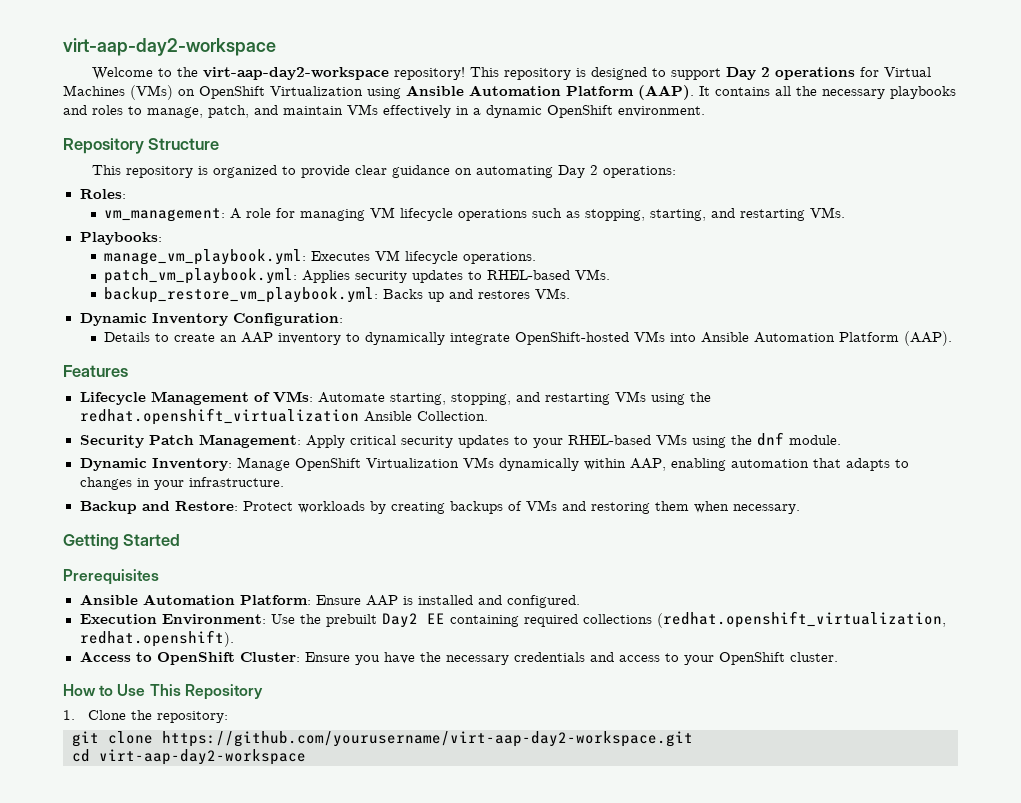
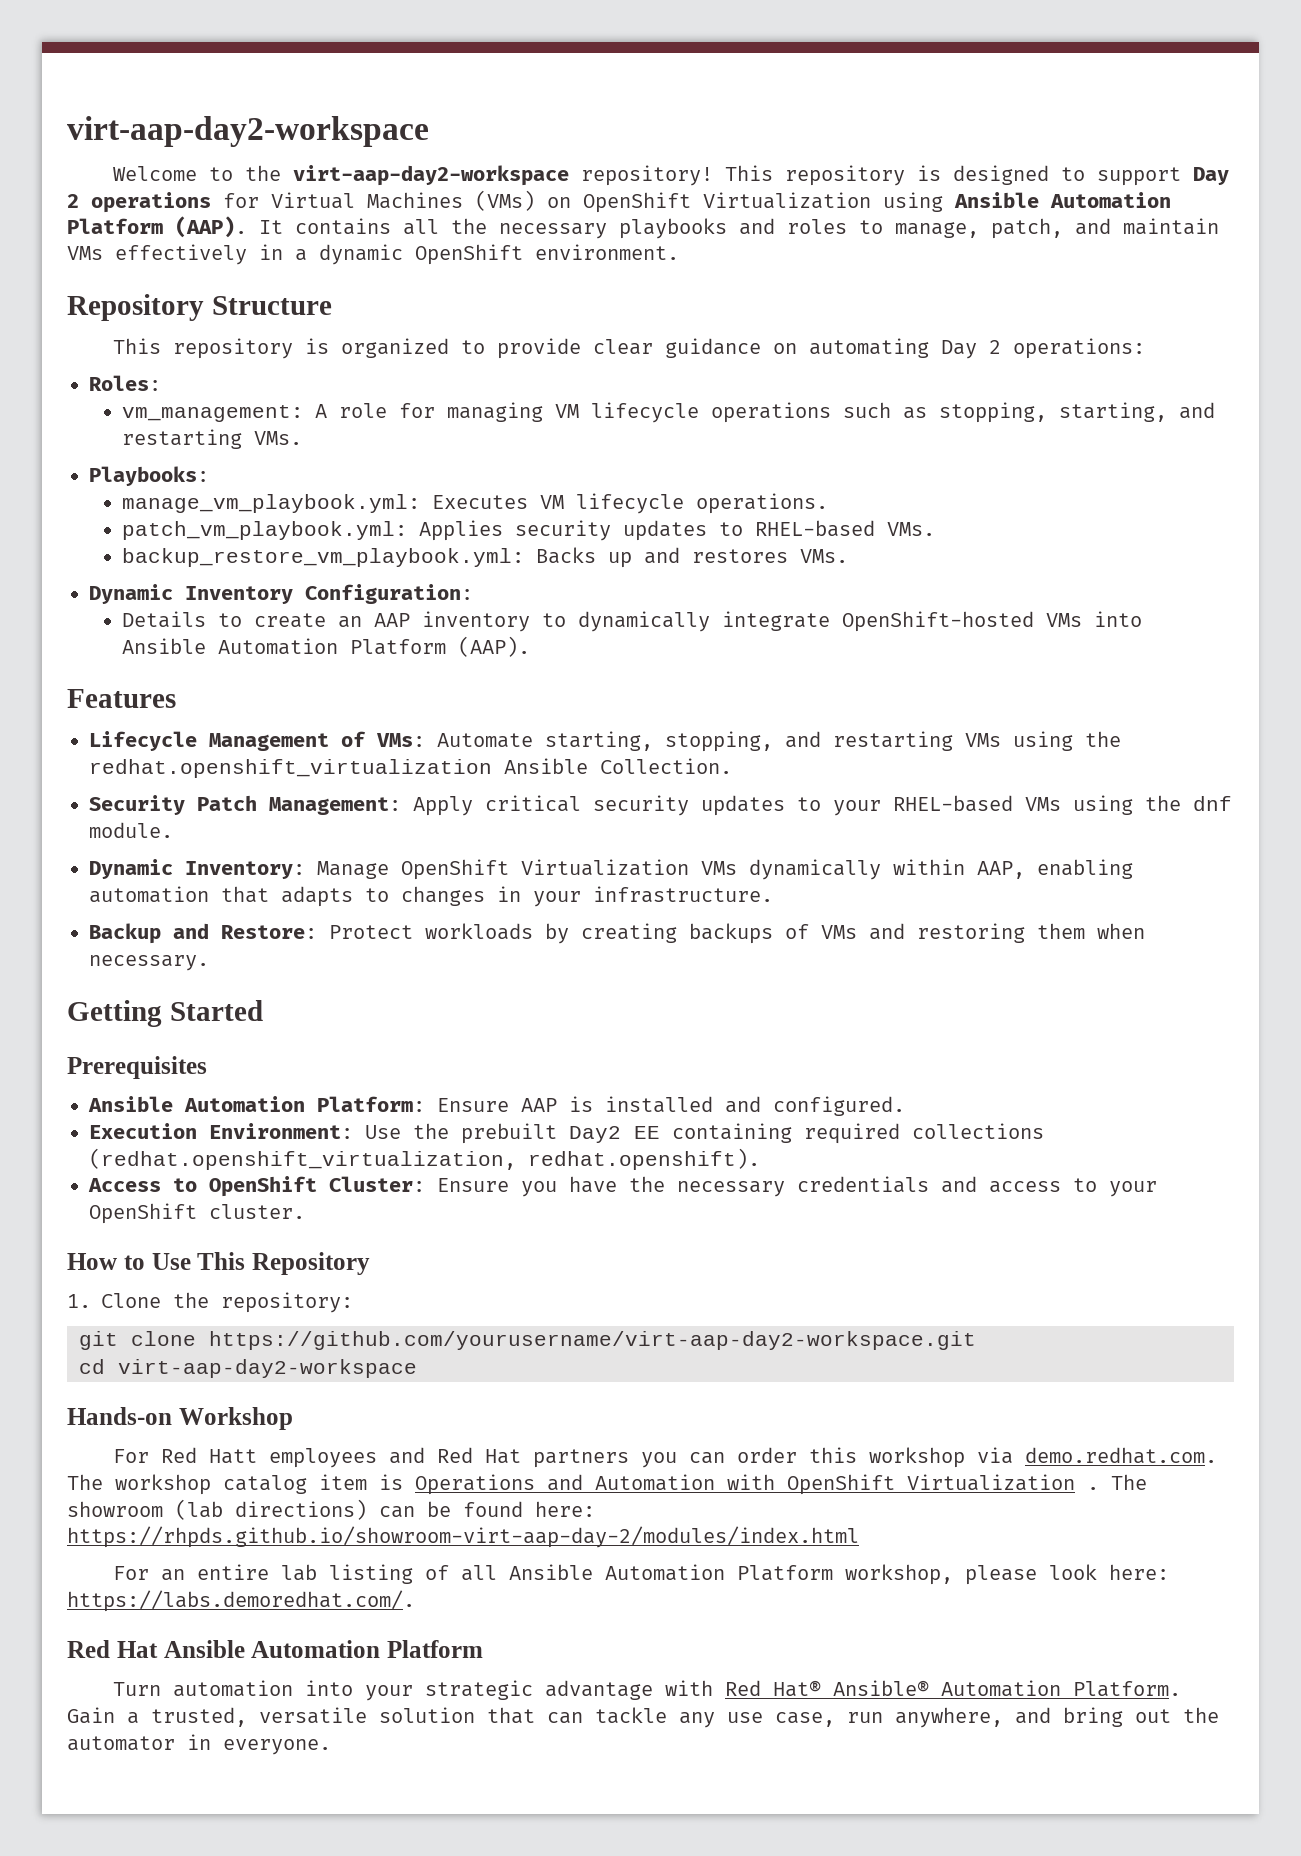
(306, 757) none -> [67,1407,293,1430] [112,1447,1217,1468] [67,1474,1147,1495] [67,1499,595,1520] [67,1526,859,1548] [112,1564,1169,1585] [67,1590,415,1612] [67,1640,483,1658] [112,1680,1181,1701] [67,1707,1219,1728] [67,1734,331,1755] // Hands-on Workshop // For Red Hatt employees and Red Hat partners you can order this workshop via demo.redhat.com. The workshop catalog item is Operations and Automation with OpenShift Virtualization . The showroom (lab directions) can be found here: https://rhpds.github.io/showroom-virt-aap-day-2/modules/index.html // For an entire lab listing of all Ansible Automation Platform workshop, please look here: https://labs.demoredhat.com/. // Red Hat Ansible Automation Platform // Turn automation into your strategic advantage with Red Hat® Ansible® Automation Platform. Gain a trusted, versatile solution that can tackle any use case, run anywhere, and bring out the automator in everyone.

